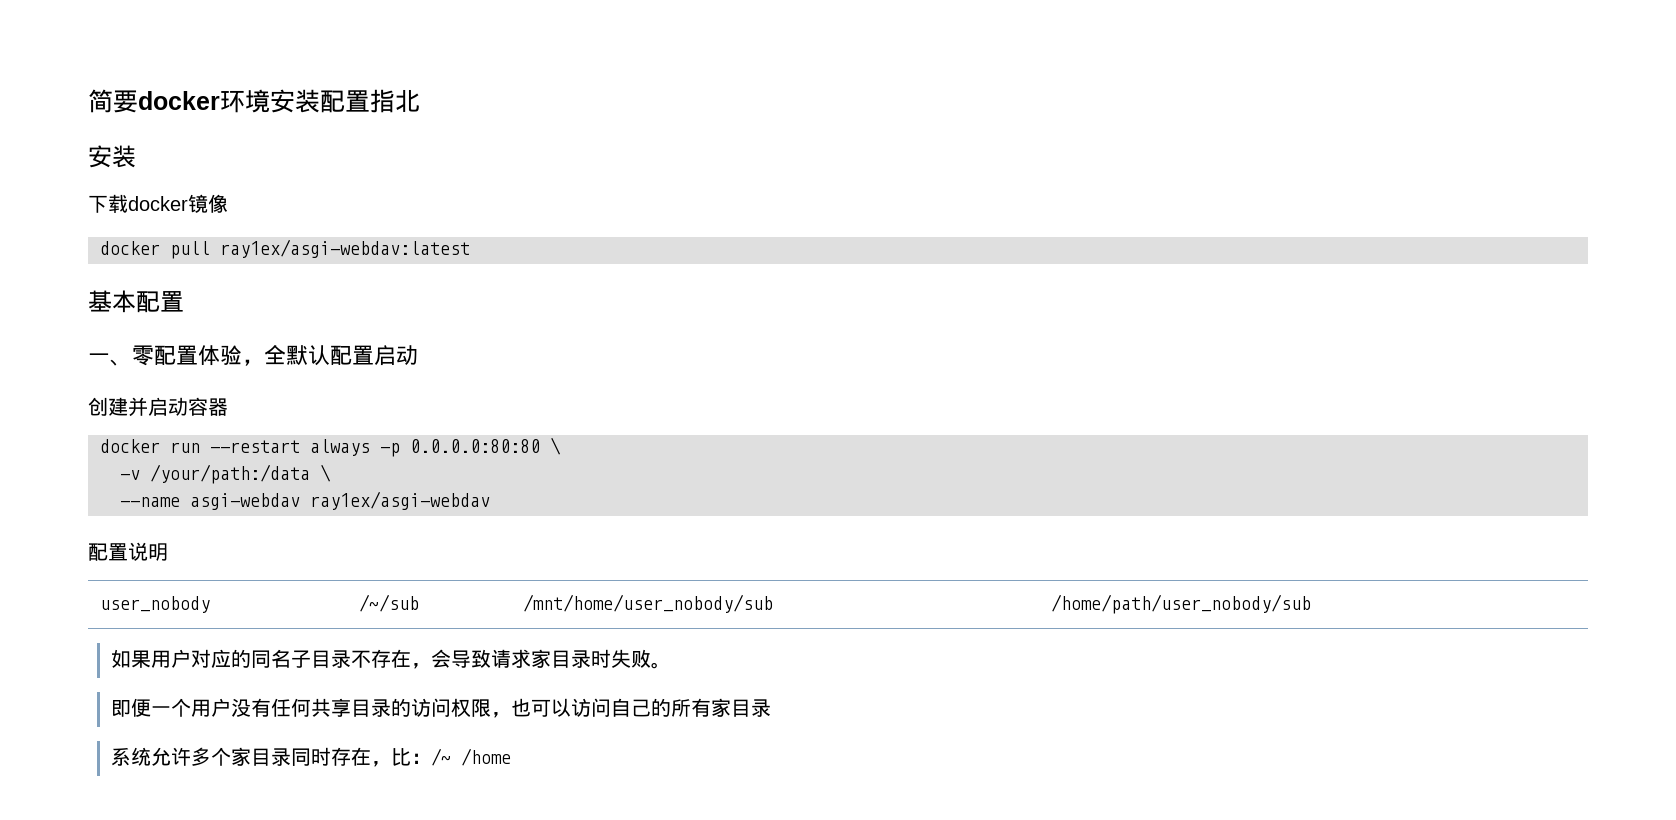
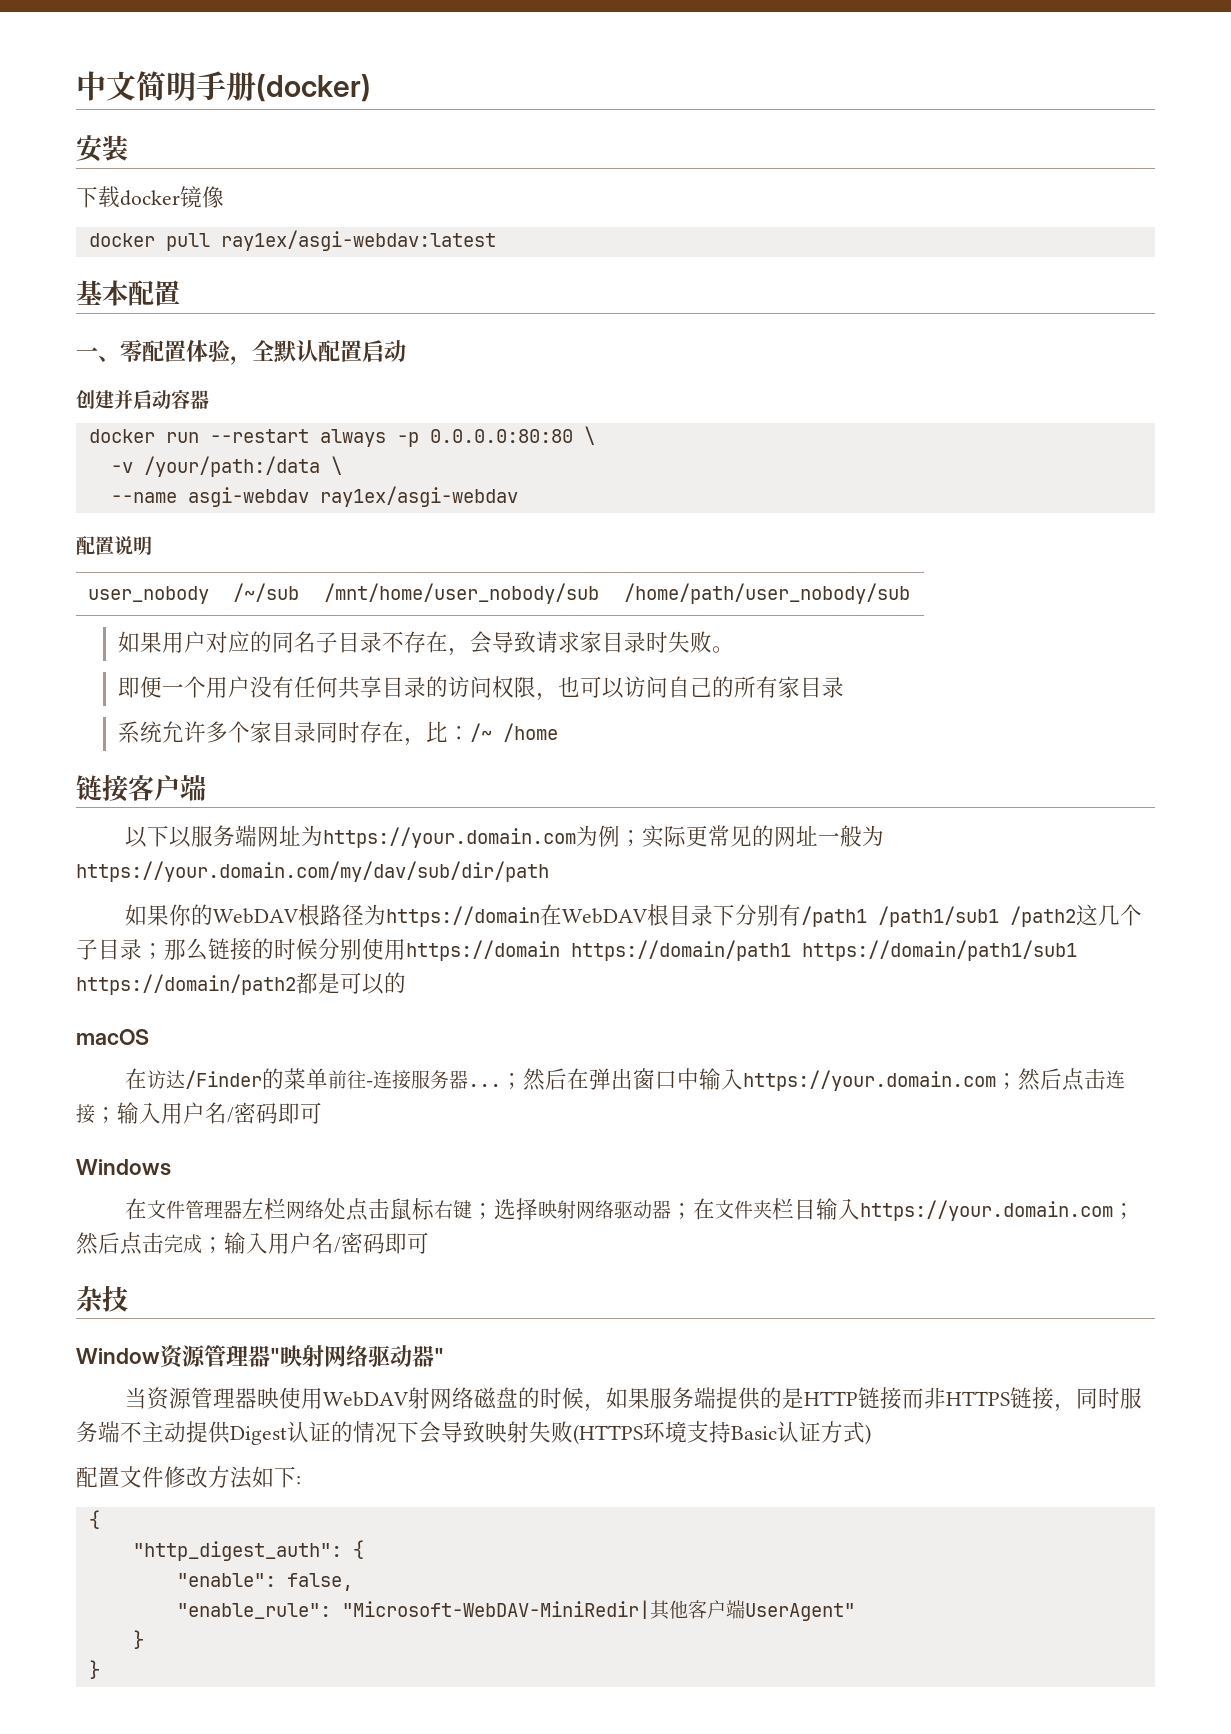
[88,89,420,113] 简要docker环境安装配置指北 -> [76,71,371,102] 中文简明手册(docker)
(512, 757) none -> [76,774,206,802] [124,825,884,848] [76,861,549,882] [124,904,1142,927] [76,938,1077,961] [76,972,406,995] [76,1029,149,1045] [124,1068,1125,1091] [76,1102,322,1124] [76,1159,171,1176] [124,1198,1135,1221] [76,1232,429,1255] [76,1285,128,1312] [76,1345,444,1369] [124,1387,1142,1412] [76,1421,871,1445] [76,1466,301,1489] [88,1510,100,1529] [132,1540,364,1561] [176,1573,353,1591] [176,1600,855,1621] [132,1630,144,1649] [88,1660,100,1679] // 链接客户端 // 以下以服务端网址为https://your.domain.com为例；实际更常见的网址一般为https://your.domain.com/my/dav/sub/dir/path // 如果你的WebDAV根路径为https://domain在WebDAV根目录下分别有/path1 /path1/sub1 /path2这几个子目录；那么链接的时候分别使用https://domain https://domain/path1 https://domain/path1/sub1 https://domain/path2都是可以的 // macOS // 在访达/Finder的菜单前往-连接服务器...；然后在弹出窗口中输入https://your.domain.com；然后点击连接；输入用户名/密码即可 // Windows // 在文件管理器左栏网络处点击鼠标右键；选择映射网络驱动器；在文件夹栏目输入https://your.domain.com；然后点击完成；输入用户名/密码即可 // 杂技 // Window资源管理器"映射网络驱动器" // 当资源管理器映使用WebDAV射网络磁盘的时候，如果服务端提供的是HTTP链接而非HTTPS链接，同时服务端不主动提供Digest认证的情况下会导致映射失败(HTTPS环境支持Basic认证方式) // 配置文件修改方法如下: // { // "http_digest_auth": { // "enable": false, // "enable_rule": "Microsoft-WebDAV-MiniRedir|其他客户端UserAgent" // } // }

